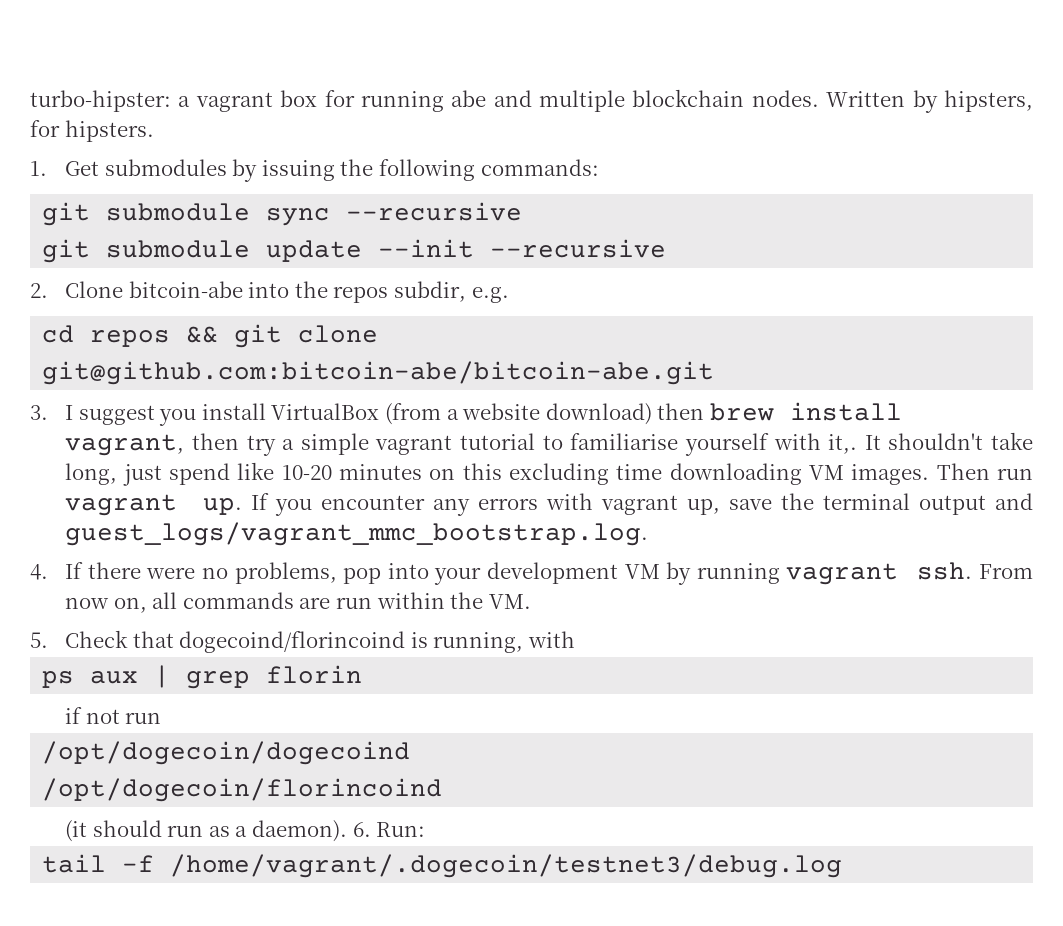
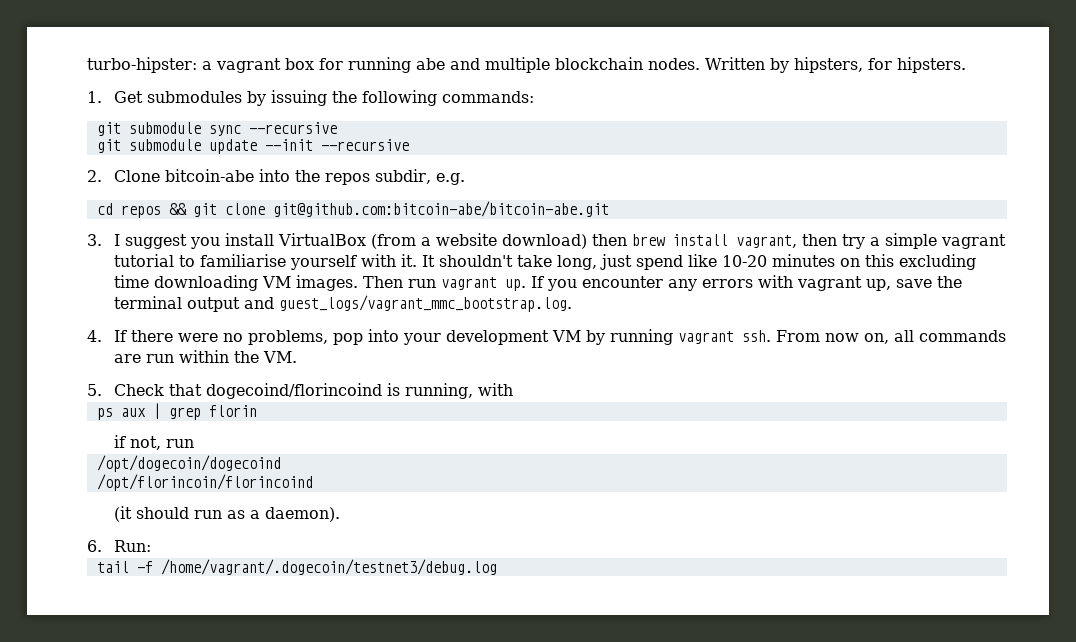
[828,434,858,454] it,. -> [400,254,417,267] it.
[85,709,120,724] not -> [129,436,161,450] not,
[42,778,443,802] /opt/dogecoin/florincoind -> [96,474,313,491] /opt/florincoin/florincoind
(347, 831) none -> (340, 514) //

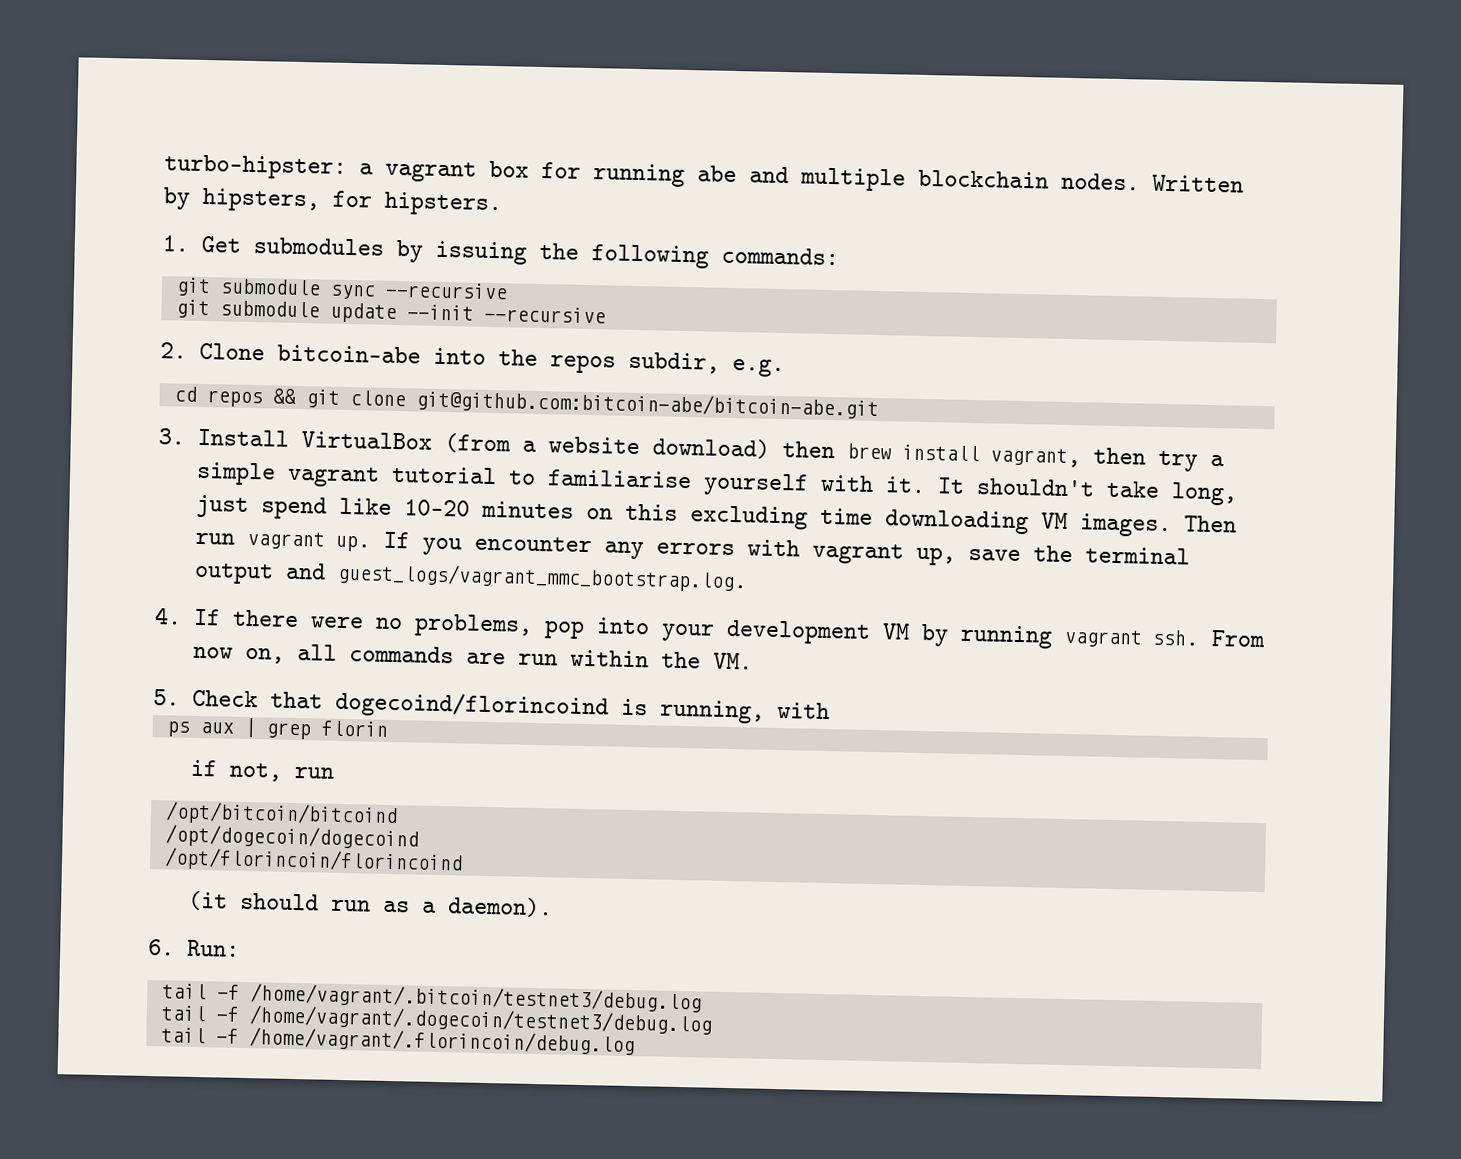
[113,233,274,249] I suggest you install -> [196,428,289,447] Install
(194, 443) none -> [164,801,398,828] // /opt/bitcoin/bitcoind
(151, 546) none -> [161,983,702,1013] // tail -f /home/vagrant/.bitcoin/testnet3/debug.log
(497, 567) none -> [160,1027,635,1056] // tail -f /home/vagrant/.florincoin/debug.log

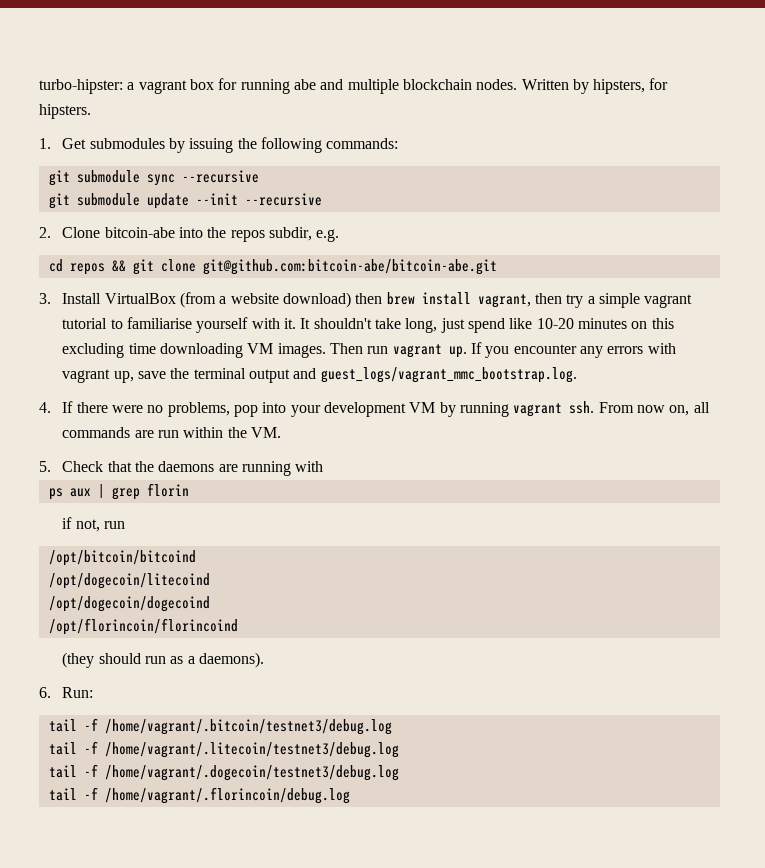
[334,690,765,724] dogecoind/florincoind is running, -> [135,461,291,476] the daemons are running
(398, 814) none -> [48,573,210,589] // /opt/dogecoin/litecoind
[187,890,228,911] (it -> [62,652,95,668] (they
[446,896,553,918] daemon). -> [198,652,264,668] daemons).
(702, 998) none -> [48,741,399,758] // tail -f /home/vagrant/.litecoin/testnet3/debug.log

